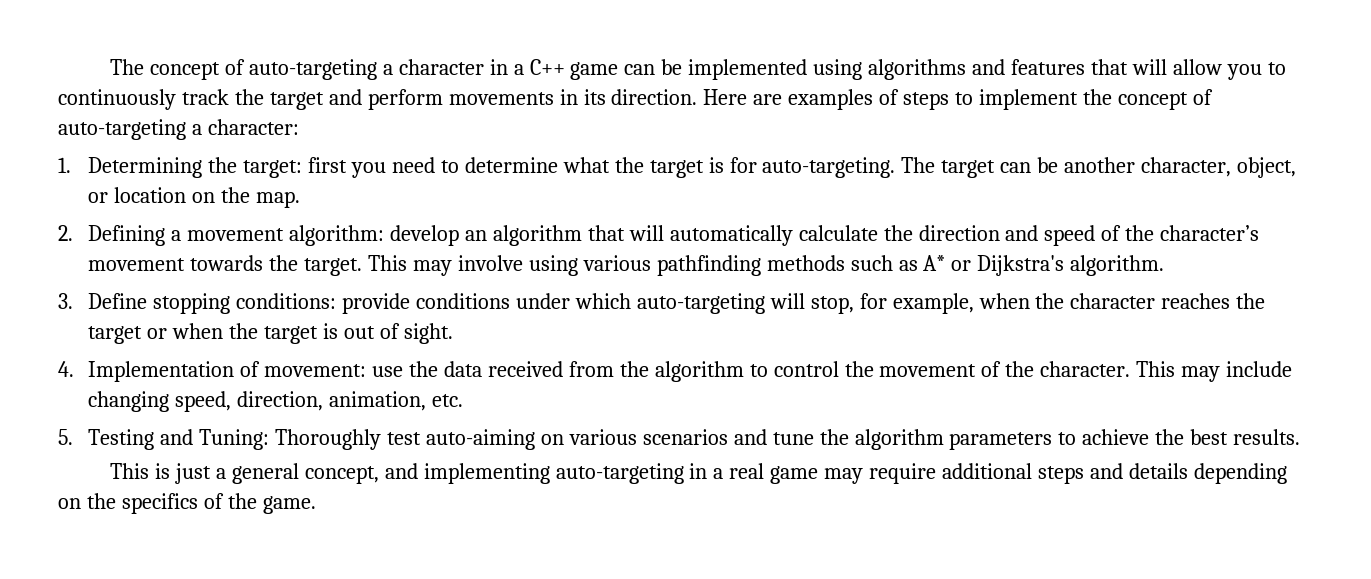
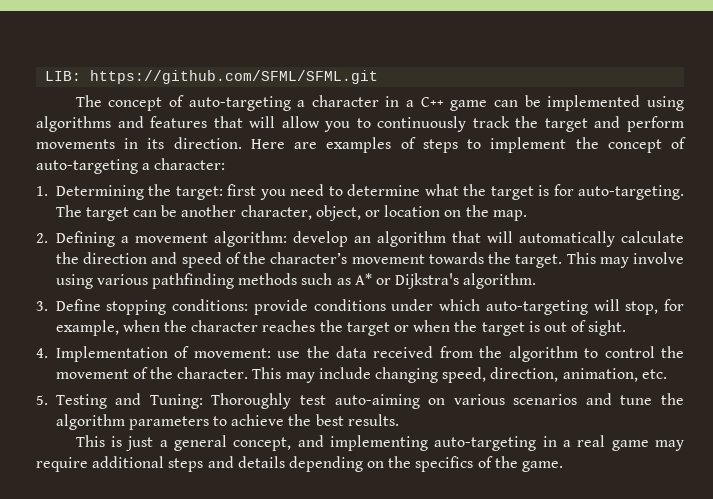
(110, 67) none -> [45,70,379,84] LIB: https://github.com/SFML/SFML.git //

